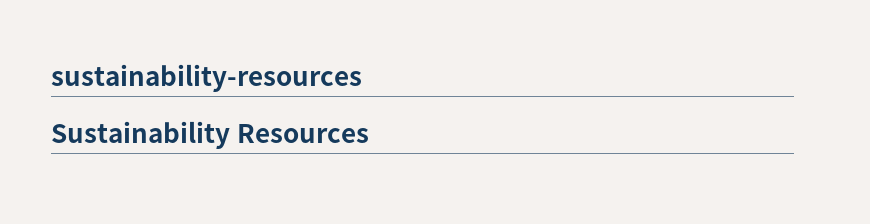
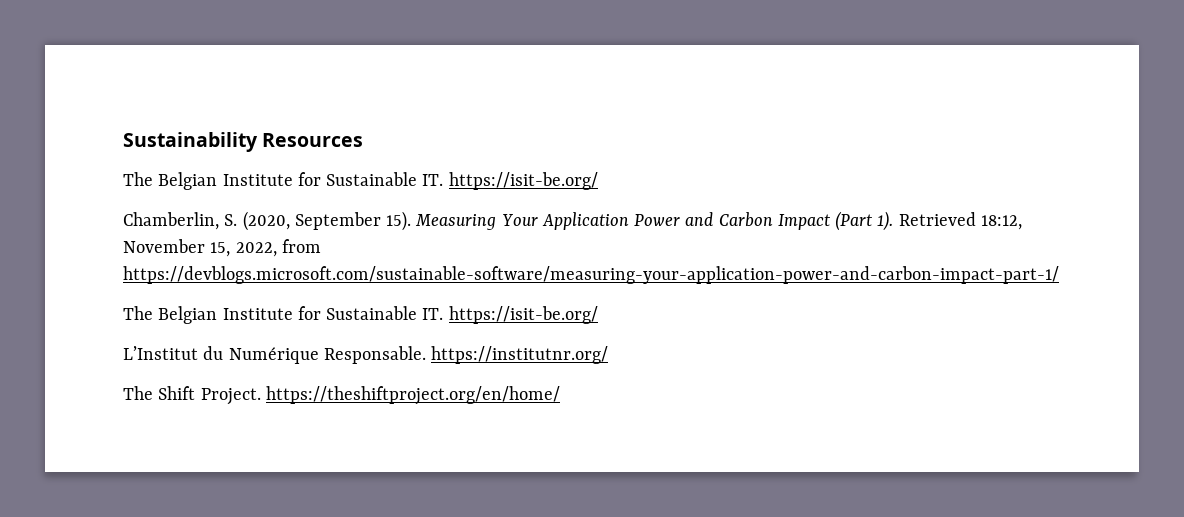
[51,64,362,92] sustainability-resources // -> (123, 142) none
(370, 133) none -> [123,172,598,190] [123,211,1022,231] [123,239,321,257] [123,266,1059,284] [123,306,598,324] [123,346,609,364] [123,386,560,405] // The Belgian Institute for Sustainable IT. https://isit-be.org/ // Chamberlin, S. (2020, September 15). Measuring Your Application Power and Carbon Impact (Part 1). Retrieved 18:12, November 15, 2022, from https://devblogs.microsoft.com/sustainable-software/measuring-your-application-power-and-carbon-impact-part-1/ // The Belgian Institute for Sustainable IT. https://isit-be.org/ // L’Institut du Numérique Responsable. https://institutnr.org/ // The Shift Project. https://theshiftproject.org/en/home/

